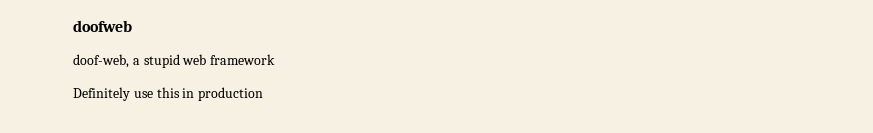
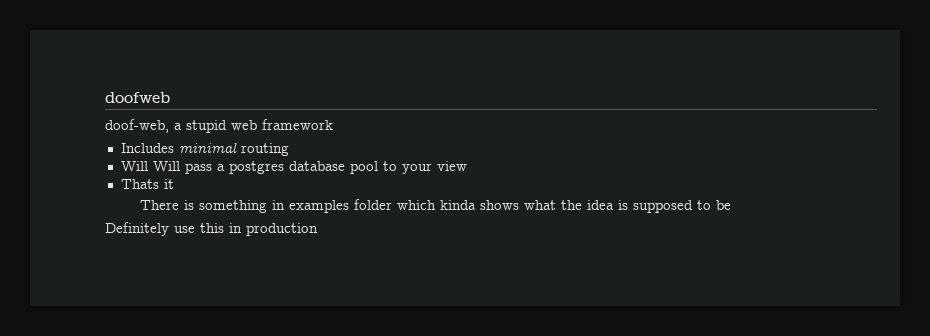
(276, 59) none -> [120,142,289,156] [120,161,467,174] [120,179,174,189] [140,199,732,213] // Includes minimal routing // Will Will pass a postgres database pool to your view // Thats it // There is something in examples folder which kinda shows what the idea is supposed to be

